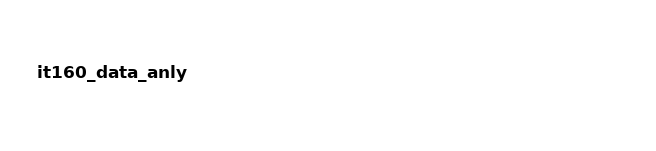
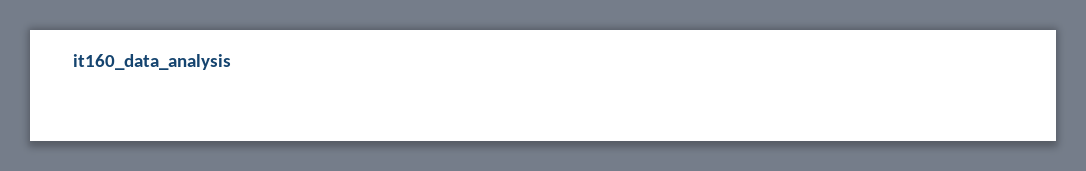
[37,65,187,82] it160_data_anly -> [73,54,231,70] it160_data_analysis

